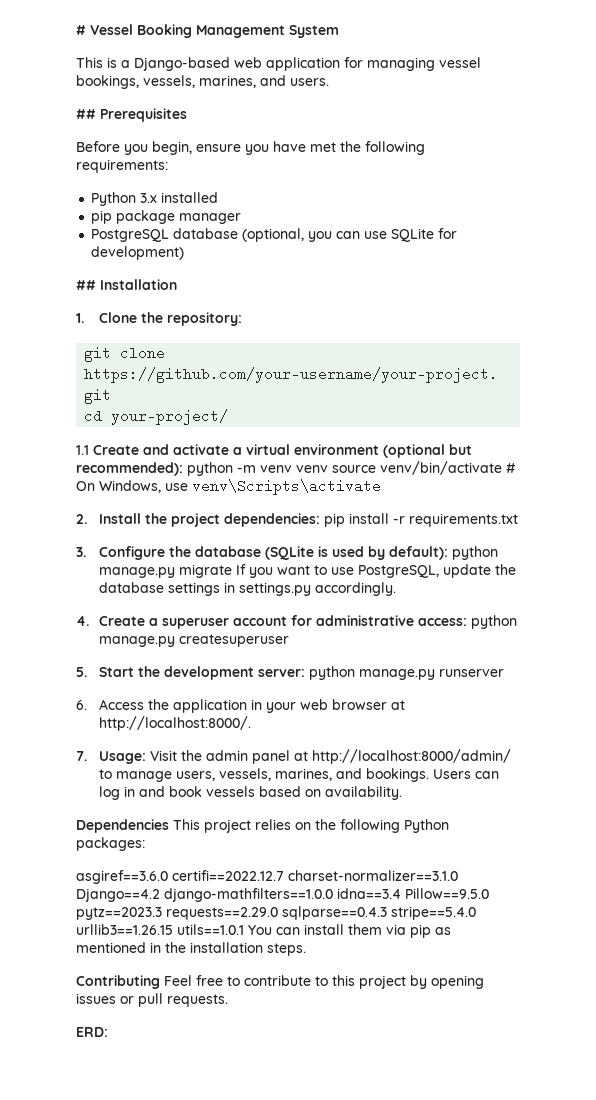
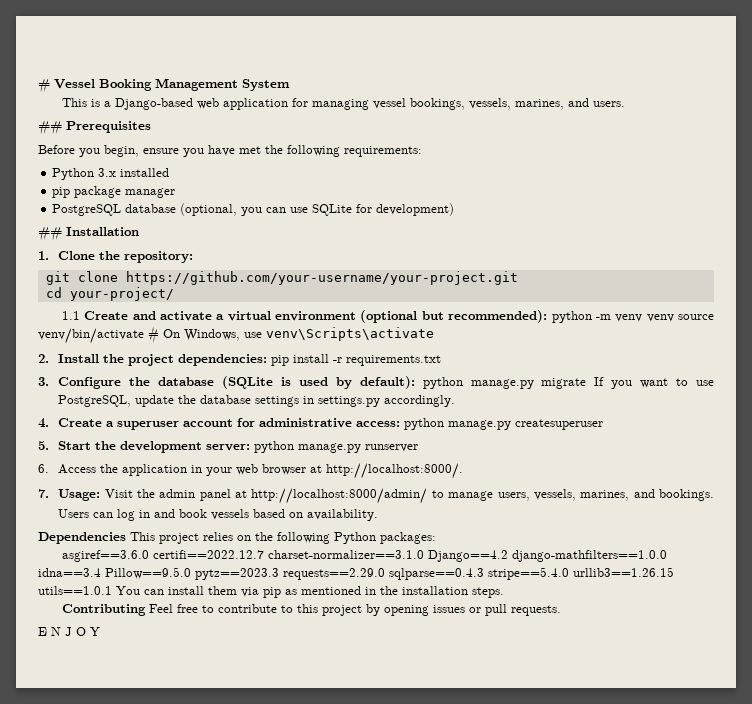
[76,1027,108,1037] ERD: -> [38,627,100,636] E N J O Y

